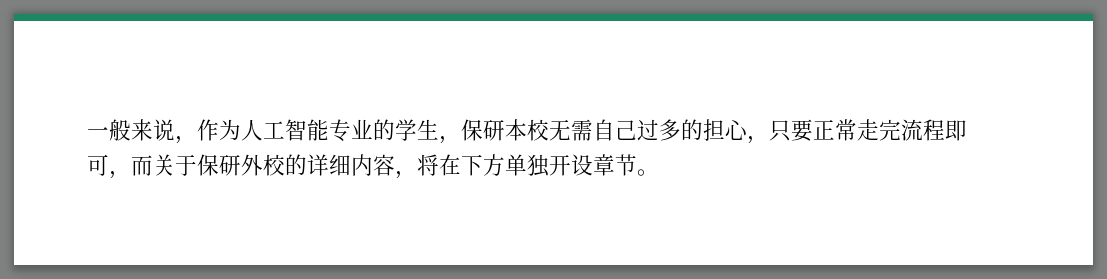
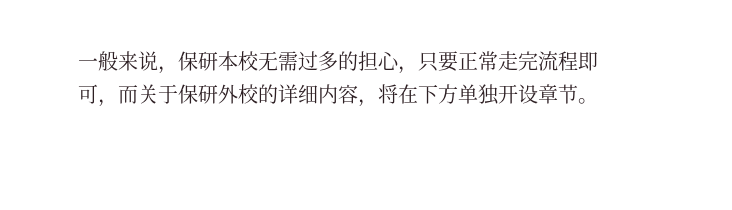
[197,119,461,144] 作为人工智能专业的学生， -> (178, 70) none
[593,119,637,141] 自己 -> (298, 61) none

